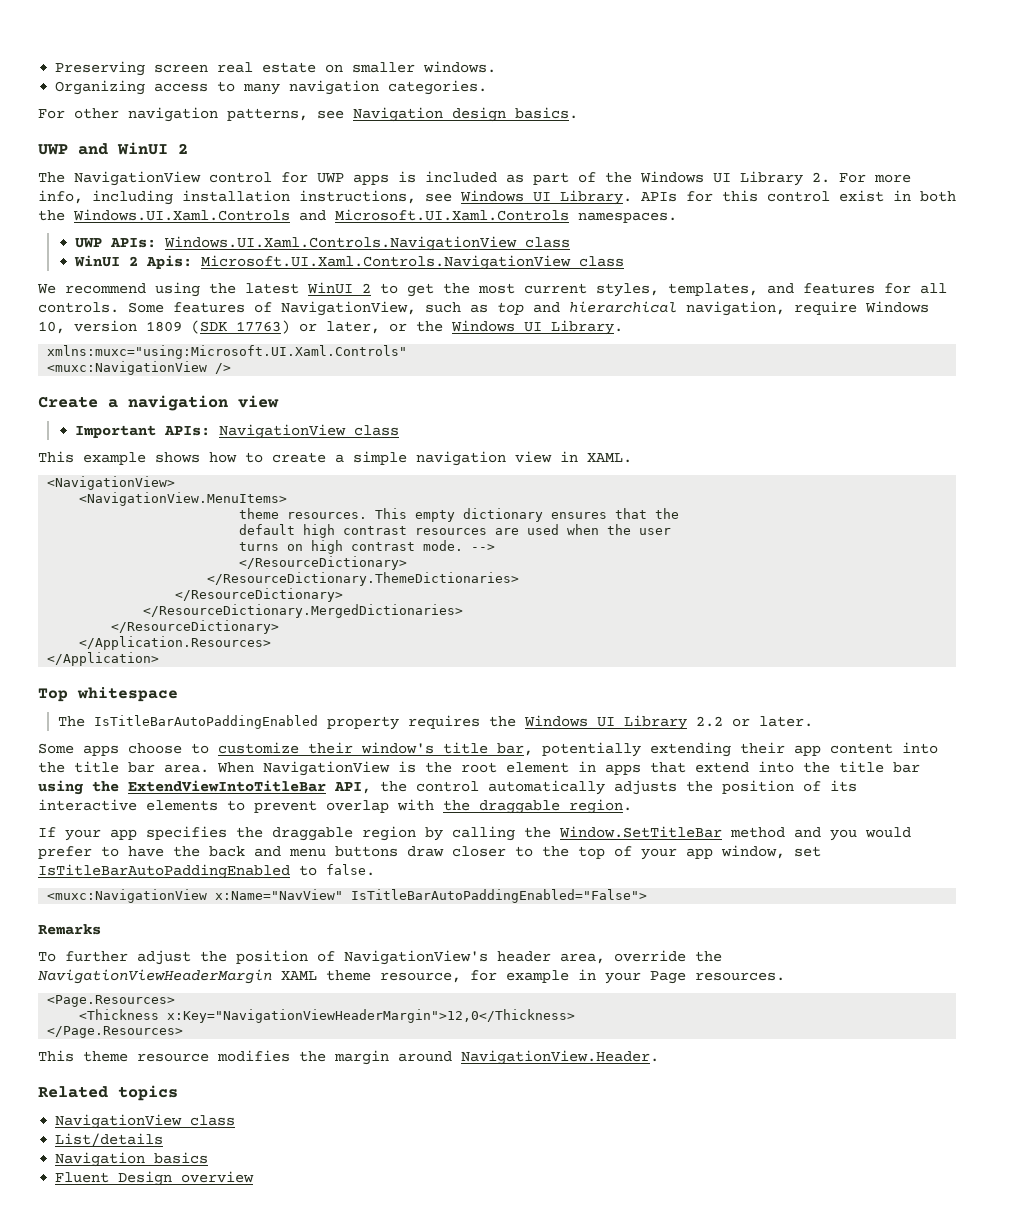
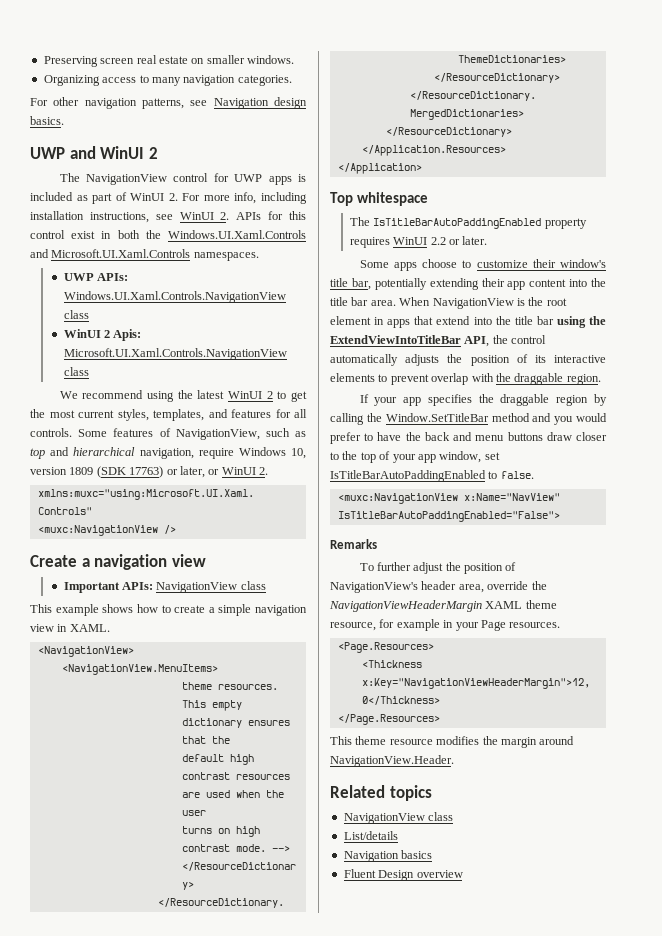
[605,171,803,186] the Windows UI Library -> [130,193,165,201] WinUI
[460,190,632,205] Windows UI Library. -> [179,212,230,220] WinUI 2.
[416,320,623,335] the Windows UI Library. -> [221,467,268,475] WinUI 2.
[488,715,687,730] the Windows UI Library -> [393,237,428,245] WinUI

